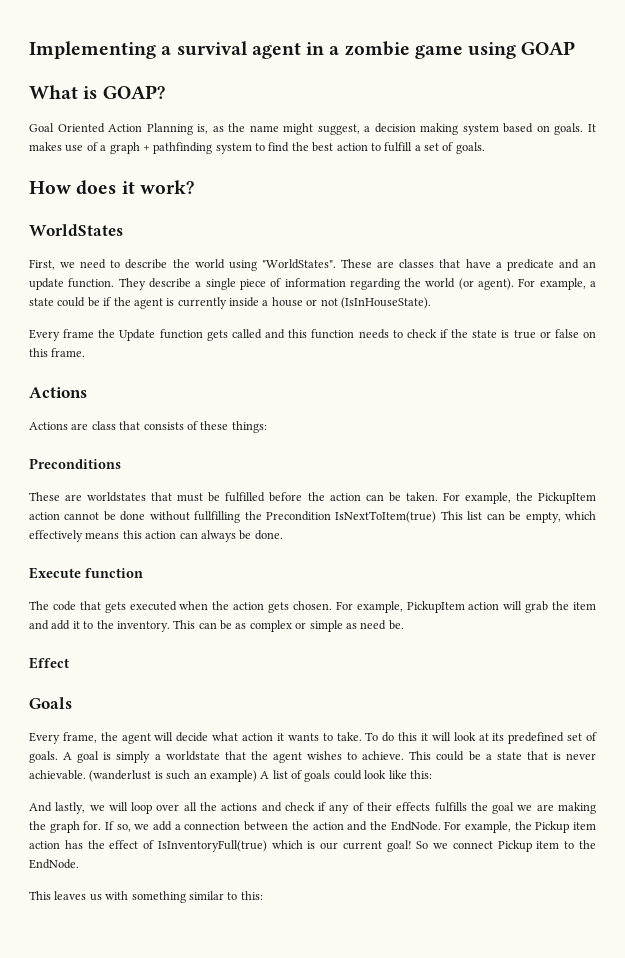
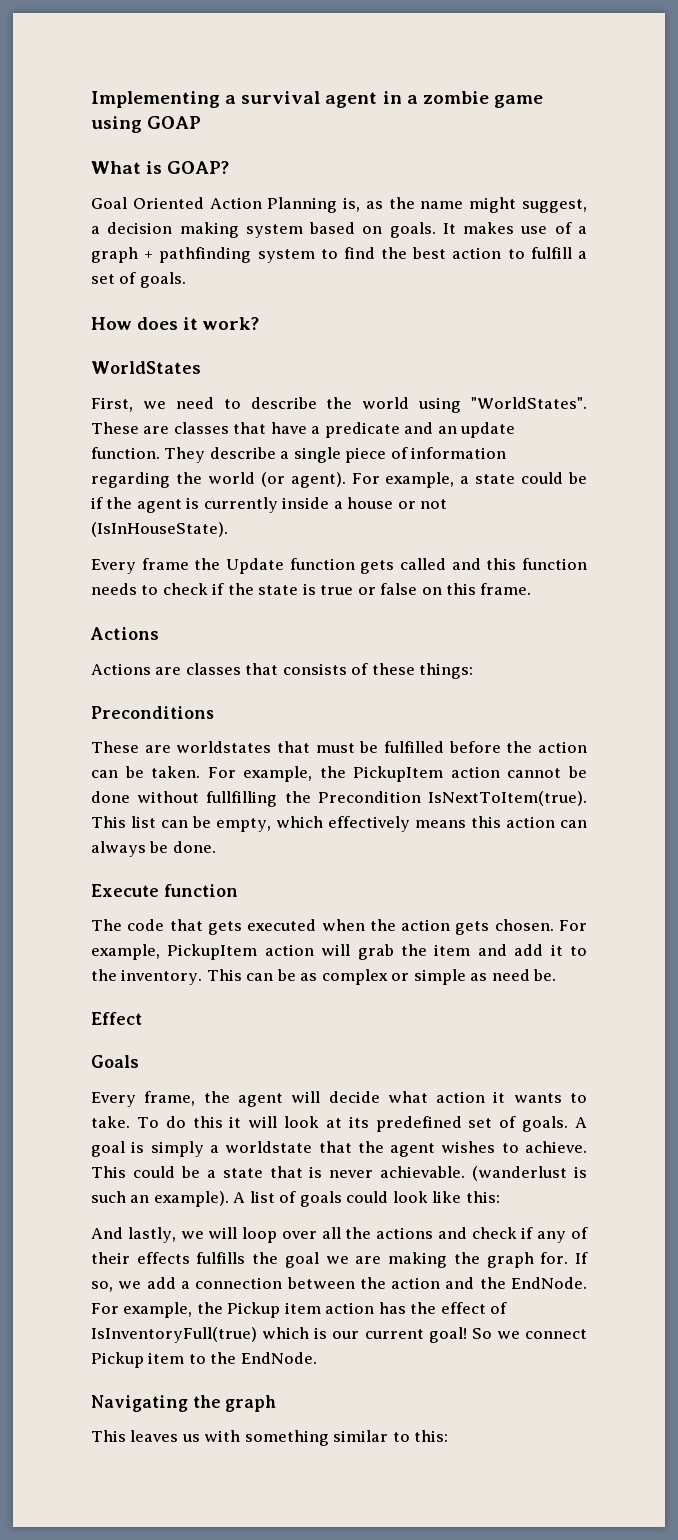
[91,421,116,430] class -> [185,663,241,675] classes
[335,511,437,523] IsNextToItem(true) -> [428,791,588,806] IsNextToItem(true).
[209,770,257,782] example) -> [153,1191,229,1207] example).
(79, 864) none -> [91,1395,277,1412] // Navigating the graph

